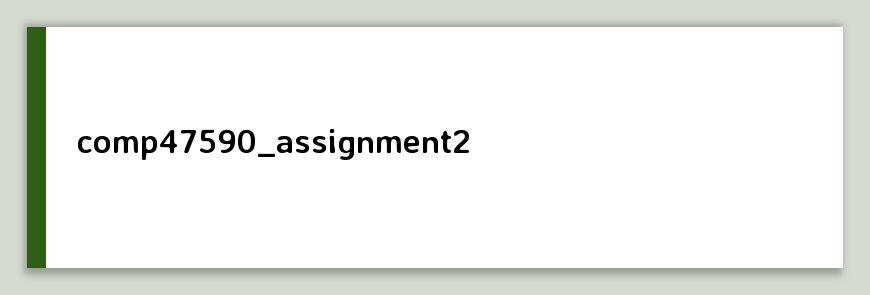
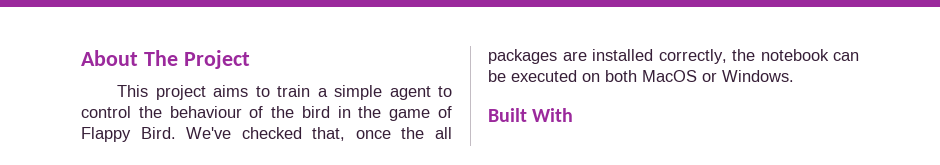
[77,129,471,160] comp47590_assignment2 -> [81,50,250,69] [117,85,452,100] [81,106,452,121] [81,127,452,142] [488,49,859,64] [488,70,794,82] [488,108,574,122] About The Project // This project aims to train a simple agent to control the behaviour of the bird in the game of Flappy Bird. We've checked that, once the all packages are installed correctly, the notebook can be executed on both MacOS or Windows. // Built With

